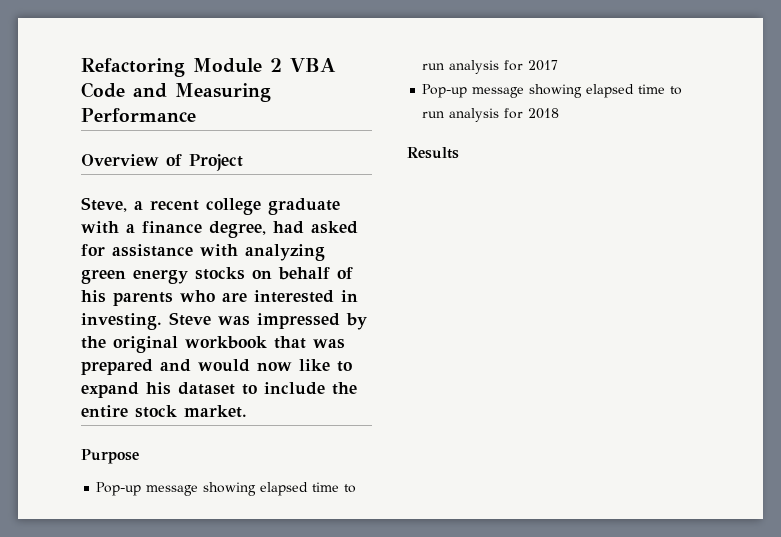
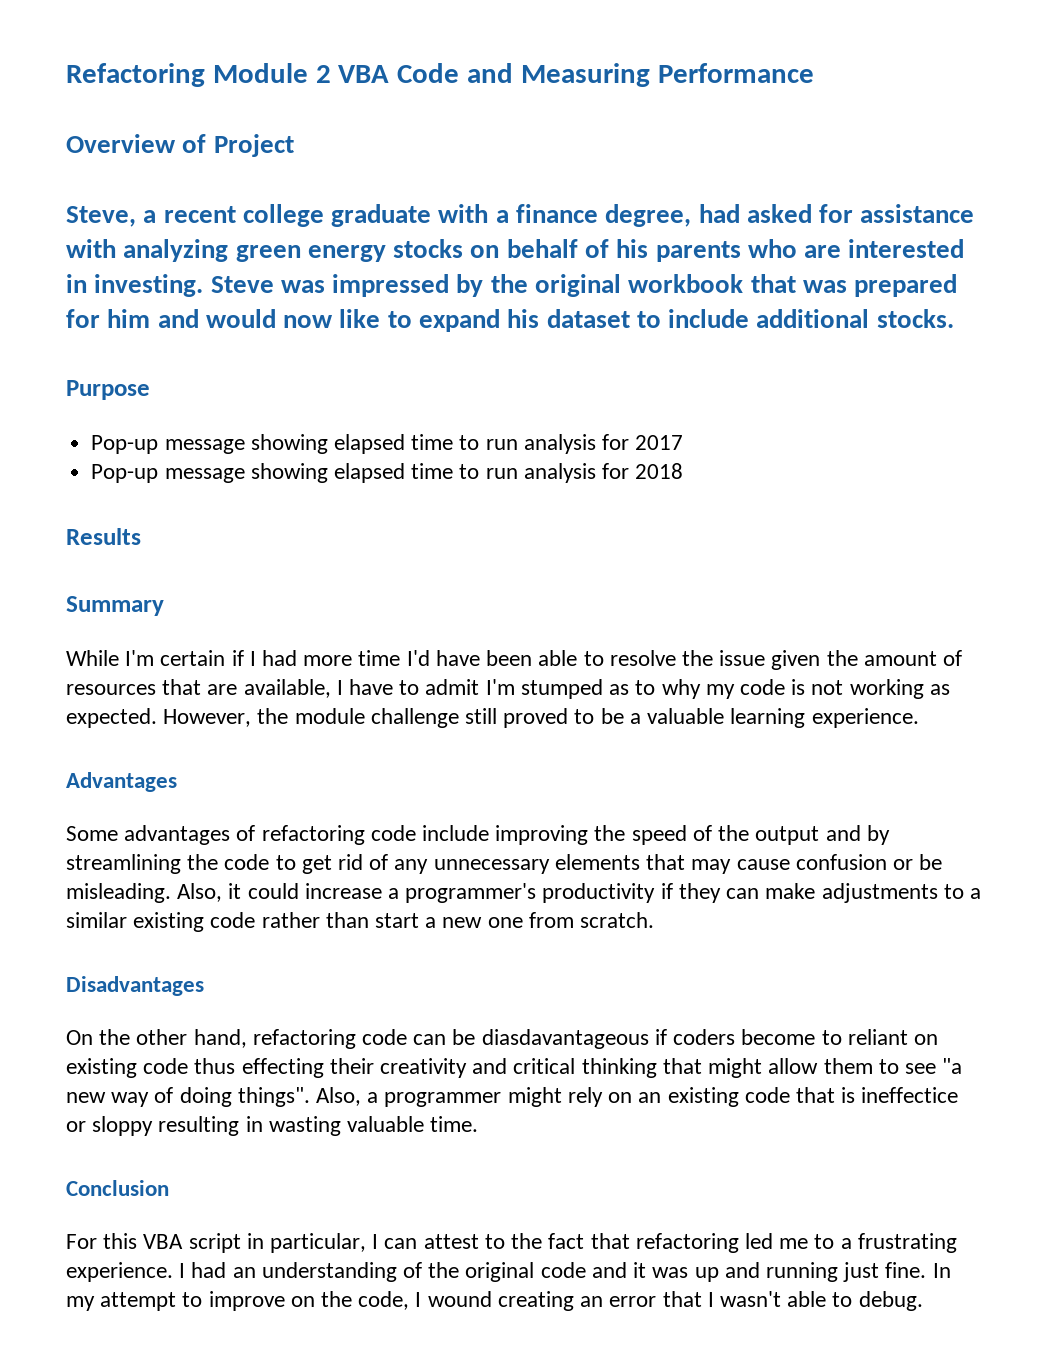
(153, 367) none -> [66,309,151,328] for him
[332,382,357,395] [81,405,247,418] the entire stock market. -> [756,309,954,328] additional stocks.
(459, 153) none -> [66,596,164,616] [66,650,962,670] [66,679,950,699] [66,708,919,728] [66,772,177,792] [66,825,890,845] [66,854,943,874] [66,883,981,903] [66,912,655,932] [66,976,204,996] [66,1029,938,1049] [66,1058,963,1078] [66,1087,959,1107] [66,1116,479,1136] [66,1180,169,1196] [66,1233,957,1253] [66,1262,951,1282] [66,1291,923,1311] // Summary // While I'm certain if I had more time I'd have been able to resolve the issue given the amount of resources that are available, I have to admit I'm stumped as to why my code is not working as expected. However, the module challenge still proved to be a valuable learning experience. // Advantages // Some advantages of refactoring code include improving the speed of the output and by streamlining the code to get rid of any unnecessary elements that may cause confusion or be misleading. Also, it could increase a programmer's productivity if they can make adjustments to a similar existing code rather than start a new one from scratch. // Disadvantages // On the other hand, refactoring code can be diasdavantageous if coders become to reliant on existing code thus effecting their creativity and critical thinking that might allow them to see "a new way of doing things". Also, a programmer might rely on an existing code that is ineffectice or sloppy resulting in wasting valuable time. // Conclusion // For this VBA script in particular, I can attest to the fact that refactoring led me to a frustrating experience. I had an understanding of the original code and it was up and running just fine. In my attempt to improve on the code, I wound creating an error that I wasn't able to debug.

